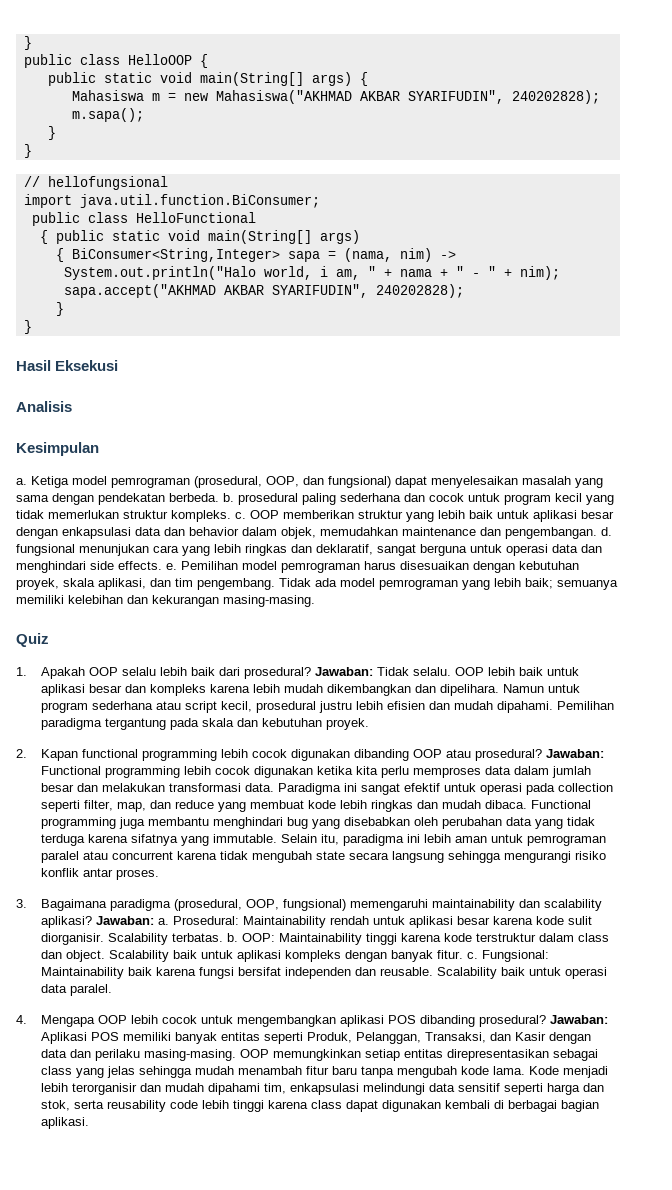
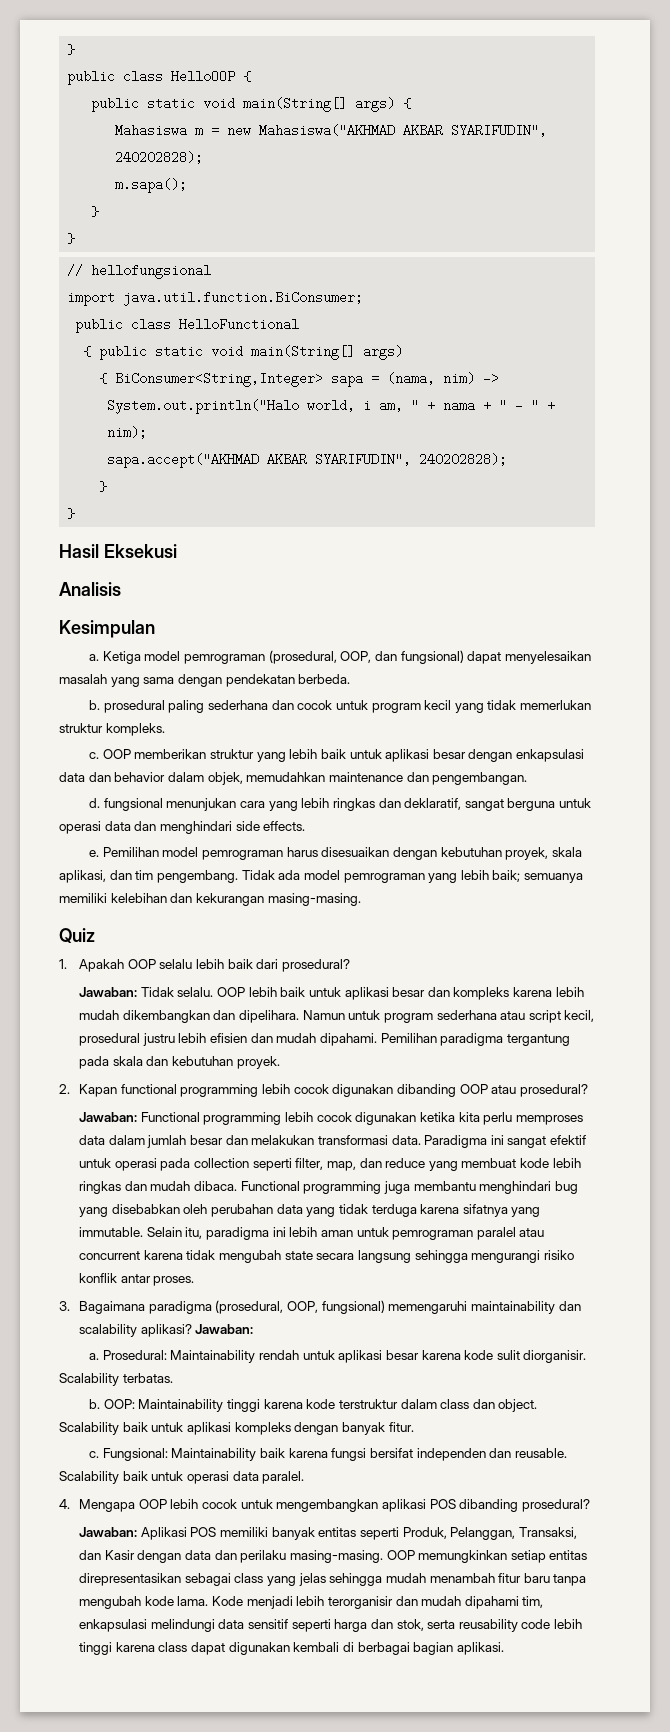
(219, 497) none -> (351, 679) //
(231, 516) none -> (165, 729) //
(597, 533) none -> (528, 778) //
(162, 565) none -> (306, 826) //
(312, 673) none -> (350, 965) //
(543, 755) none -> (588, 1090) //
(155, 920) none -> (254, 1329) //
(224, 937) none -> (173, 1378) //
(464, 954) none -> (414, 1427) //
(547, 1021) none -> (590, 1505) //

